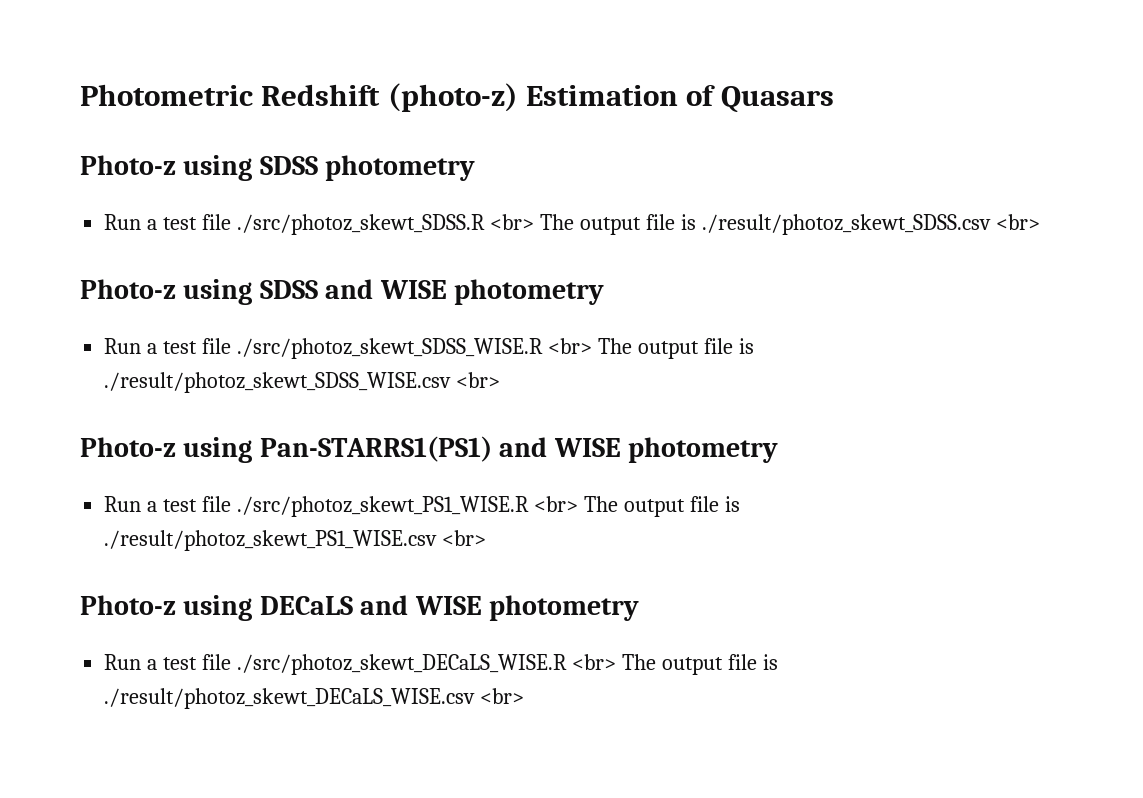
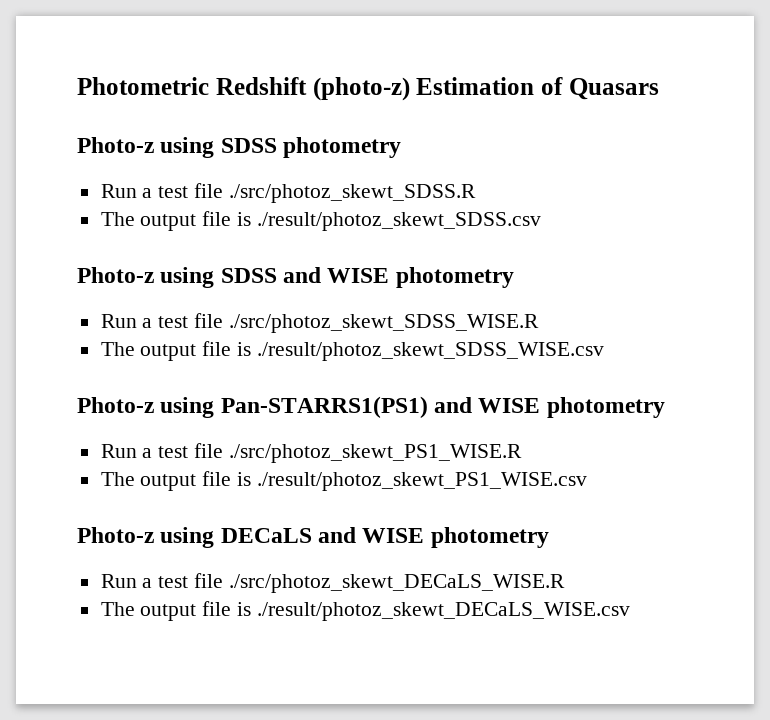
[489,214,534,230] <br> -> (476, 193) //
[995,214,1040,230] <br> -> (541, 221) none
[547,338,592,354] <br> -> (539, 323) //
[456,372,501,388] <br> -> (604, 351) none
[533,496,578,512] <br> -> (522, 453) //
[442,530,487,546] <br> -> (587, 481) none
[571,654,616,670] <br> -> (565, 583) //
[480,688,525,704] <br> -> (630, 611) none

